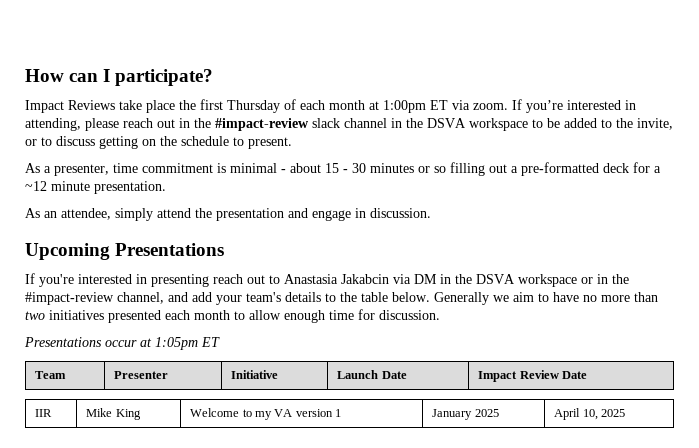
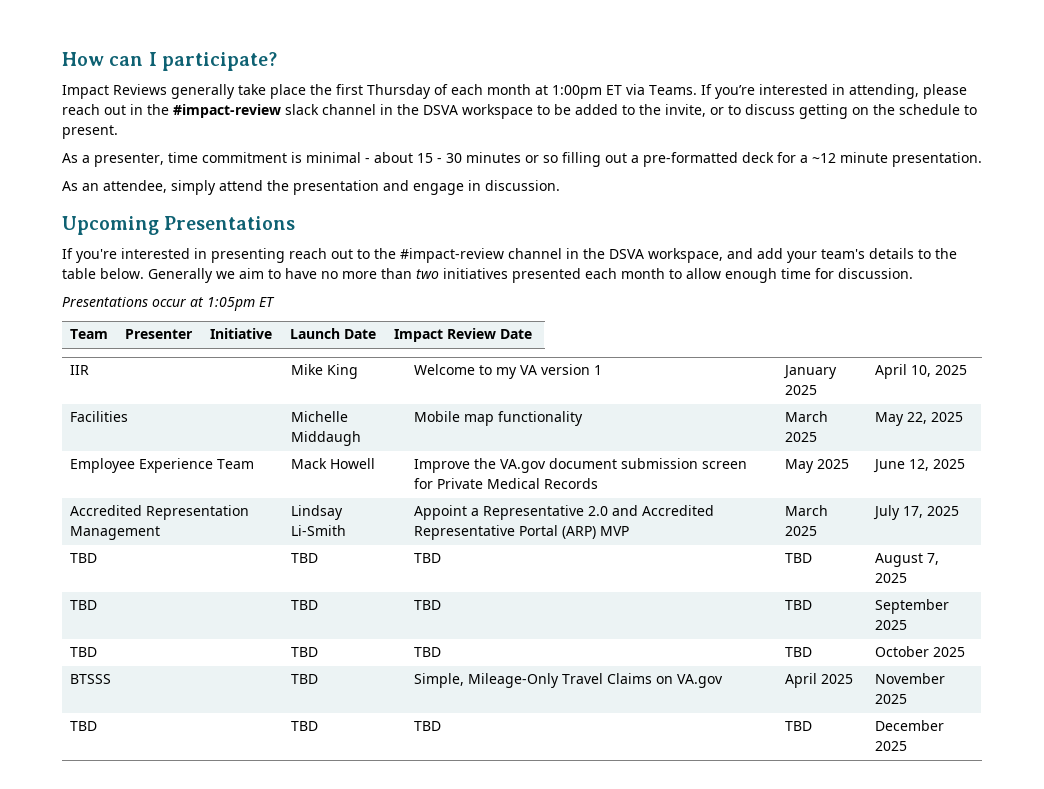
(115, 105) none -> [171,84,235,99] generally
[473,103,508,110] zoom. -> [649,85,697,95] Teams.
[284,274,629,287] [25,292,164,305] Anastasia Jakabcin via DM in the DSVA workspace or in the #impact-review channel, -> [374,248,723,263] the #impact-review channel in the DSVA workspace,
(626, 413) none -> [70,411,129,422] [291,411,349,422] [291,431,362,446] [414,411,584,426] [785,411,829,422] [785,432,818,442] [875,412,964,426] [70,458,255,473] [291,458,376,469] [414,458,748,473] [414,478,599,489] [785,459,850,473] [873,459,966,473] [70,505,250,520] [70,526,161,540] [291,505,344,520] [291,525,347,536] [414,505,715,520] [414,525,630,540] [785,505,829,516] [785,526,818,536] [873,505,960,520] [70,553,98,563] [291,553,319,563] [414,553,442,563] [785,553,813,563] [875,553,940,567] [875,573,908,583] [70,600,98,610] [291,600,319,610] [414,600,442,610] [785,600,813,610] [875,599,950,614] [875,620,908,630] [70,647,98,657] [291,647,319,657] [414,647,442,657] [785,647,813,657] [875,646,966,657] [70,674,112,684] [291,674,319,684] [414,673,724,688] [785,673,854,688] [875,673,946,684] [875,694,908,704] [70,721,98,731] [291,721,319,731] [414,721,442,731] [785,721,813,731] [875,720,945,731] [875,741,908,751] // Facilities | Michelle Middaugh | Mobile map functionality | March 2025 | May 22, 2025 // Employee Experience Team | Mack Howell | Improve the VA.gov document submission screen for Private Medical Records | May 2025 | June 12, 2025 // Accredited Representation Management | Lindsay Li-Smith | Appoint a Representative 2.0 and Accredited Representative Portal (ARP) MVP | March 2025 | July 17, 2025 // TBD | TBD | TBD | TBD | August 7, 2025 // TBD | TBD | TBD | TBD | September 2025 // TBD | TBD | TBD | TBD | October 2025 // BTSSS | TBD | Simple, Mileage-Only Travel Claims on VA.gov | April 2025 | November 2025 // TBD | TBD | TBD | TBD | December 2025

